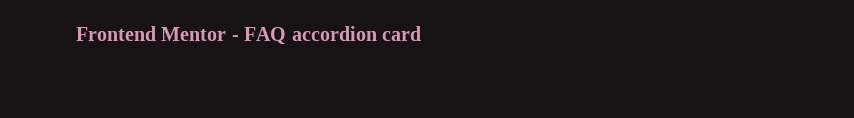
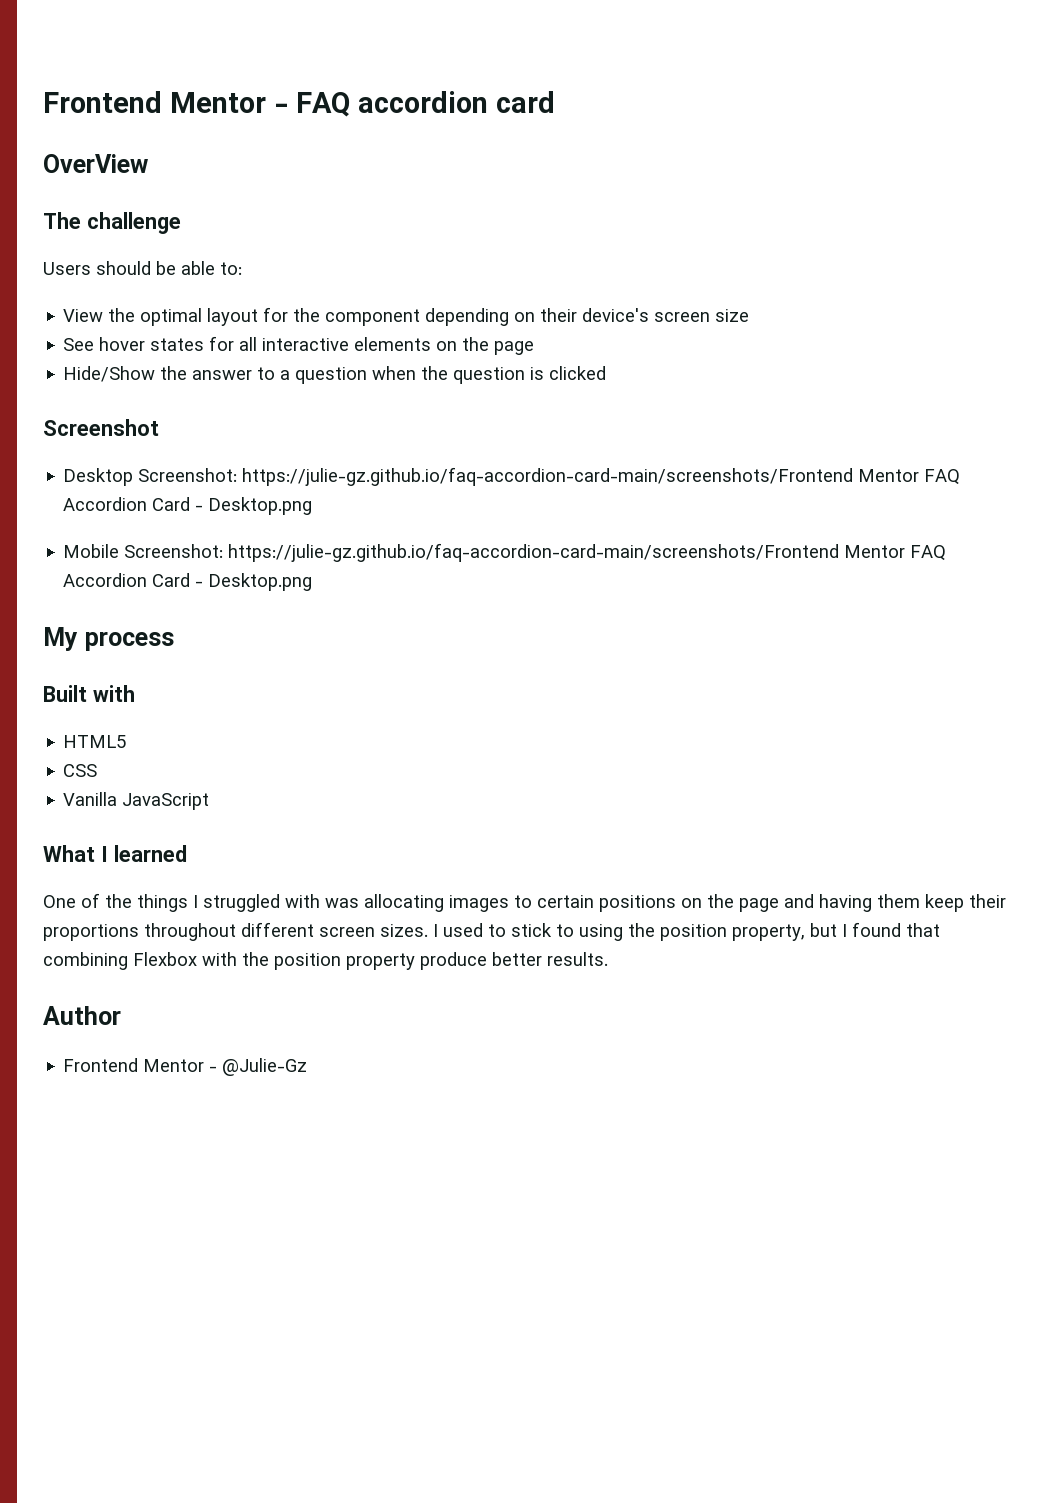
(421, 33) none -> [43,154,148,173] [43,212,181,234] [43,261,242,275] [63,307,750,326] [63,336,535,355] [63,366,607,384] [43,419,159,436] [63,467,961,486] [63,497,313,515] [63,543,947,562] [63,573,313,591] [43,627,174,651] [43,685,135,702] [63,735,127,748] [63,764,98,777] [63,792,210,810] [43,845,187,862] [43,893,1006,912] [43,922,940,941] [43,952,608,970] [43,1006,121,1025] [63,1058,308,1076] // OverView // The challenge // Users should be able to: // View the optimal layout for the component depending on their device's screen size // See hover states for all interactive elements on the page // Hide/Show the answer to a question when the question is clicked // Screenshot // Desktop Screenshot: https://julie-gz.github.io/faq-accordion-card-main/screenshots/Frontend Mentor FAQ Accordion Card - Desktop.png // Mobile Screenshot: https://julie-gz.github.io/faq-accordion-card-main/screenshots/Frontend Mentor FAQ Accordion Card - Desktop.png // My process // Built with // HTML5 // CSS // Vanilla JavaScript // What I learned // One of the things I struggled with was allocating images to certain positions on the page and having them keep their proportions throughout different screen sizes. I used to stick to using the position property, but I found that combining Flexbox with the position property produce better results. // Author // Frontend Mentor - @Julie-Gz

